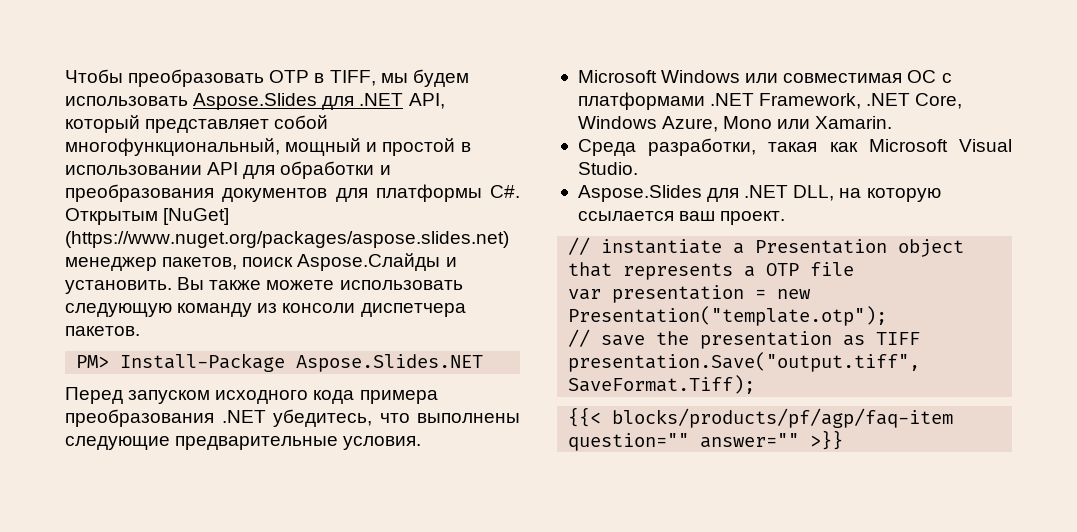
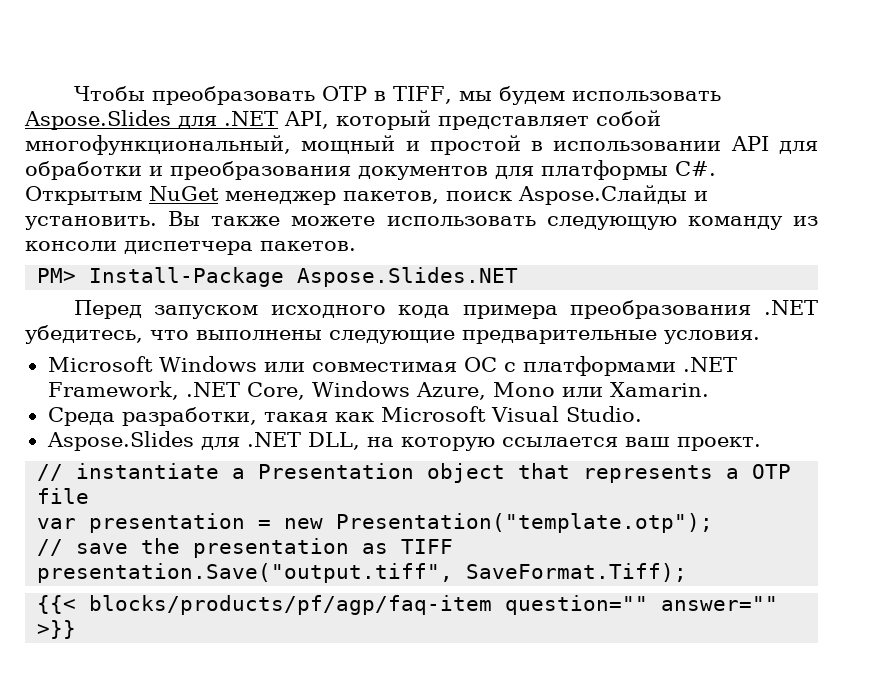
[163,208,230,225] [65,231,509,248] [NuGet] (https://www.nuget.org/packages/aspose.slides.net) -> [149,186,219,201] NuGet

